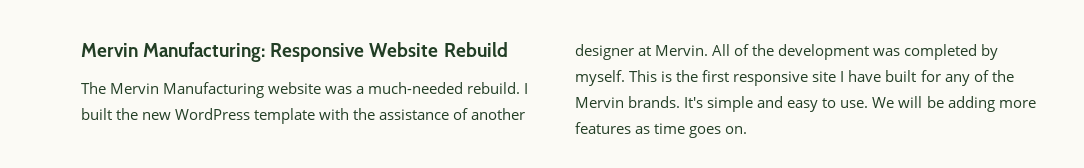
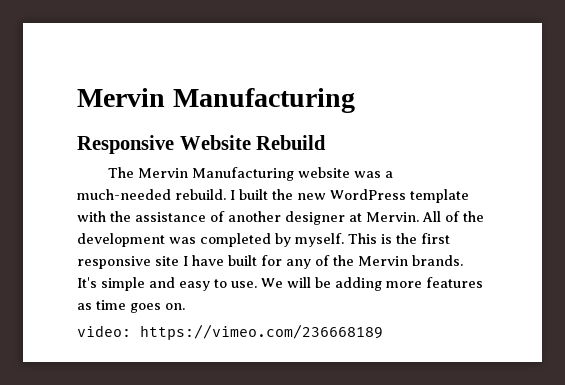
[81,42,266,62] Mervin Manufacturing: -> [77,88,355,113] Mervin Manufacturing //
(748, 130) none -> [77,324,383,340] // video: https://vimeo.com/236668189

